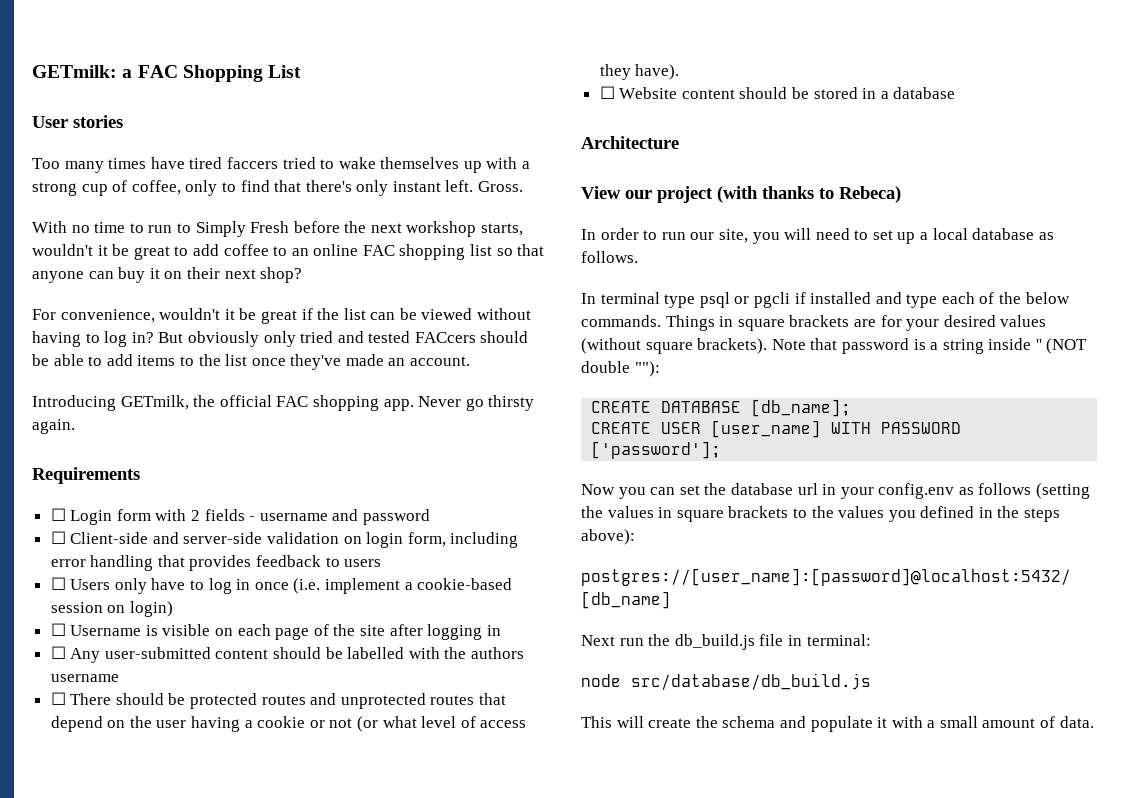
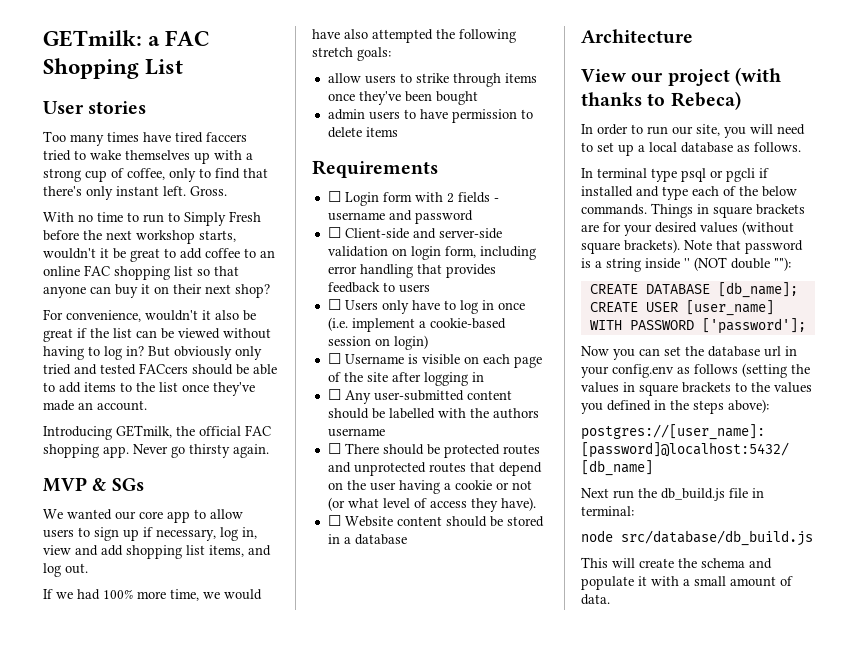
(235, 314) none -> [215,310,239,320] also
(75, 426) none -> [43,477,144,492] [43,509,243,523] [43,527,257,541] [43,545,271,559] [43,563,88,577] [43,589,262,601] [312,29,516,43] [312,47,391,61] [327,73,537,87] [327,91,478,105] [327,109,533,123] [327,127,398,138] // MVP & SGs // We wanted our core app to allow users to sign up if necessary, log in, view and add shopping list items, and log out. // If we had 100% more time, we would have also attempted the following stretch goals: // allow users to strike through items once they've been bought // admin users to have permission to delete items

